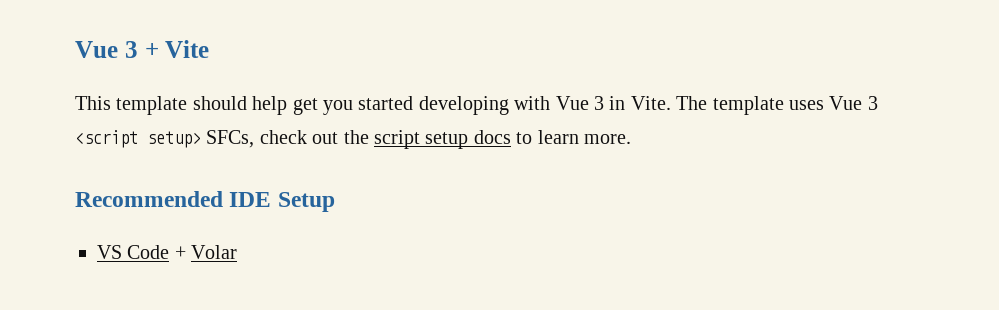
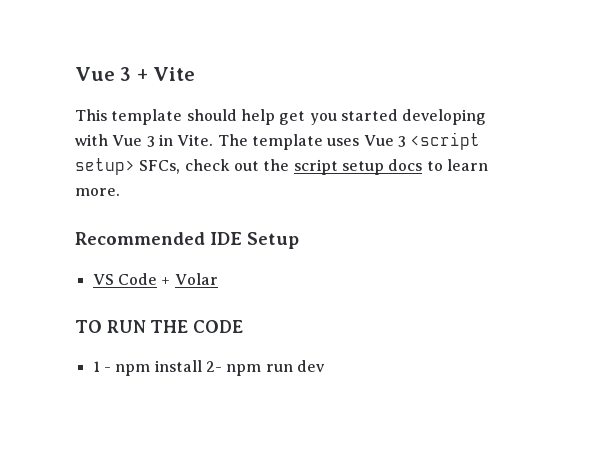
(238, 252) none -> [75,320,244,333] [92,360,325,376] // TO RUN THE CODE // 1 - npm install 2- npm run dev

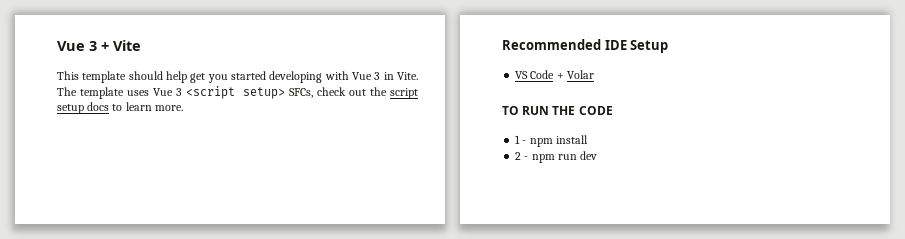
[205,361,222,372] 2- -> [515,152,529,160] // 2 -

